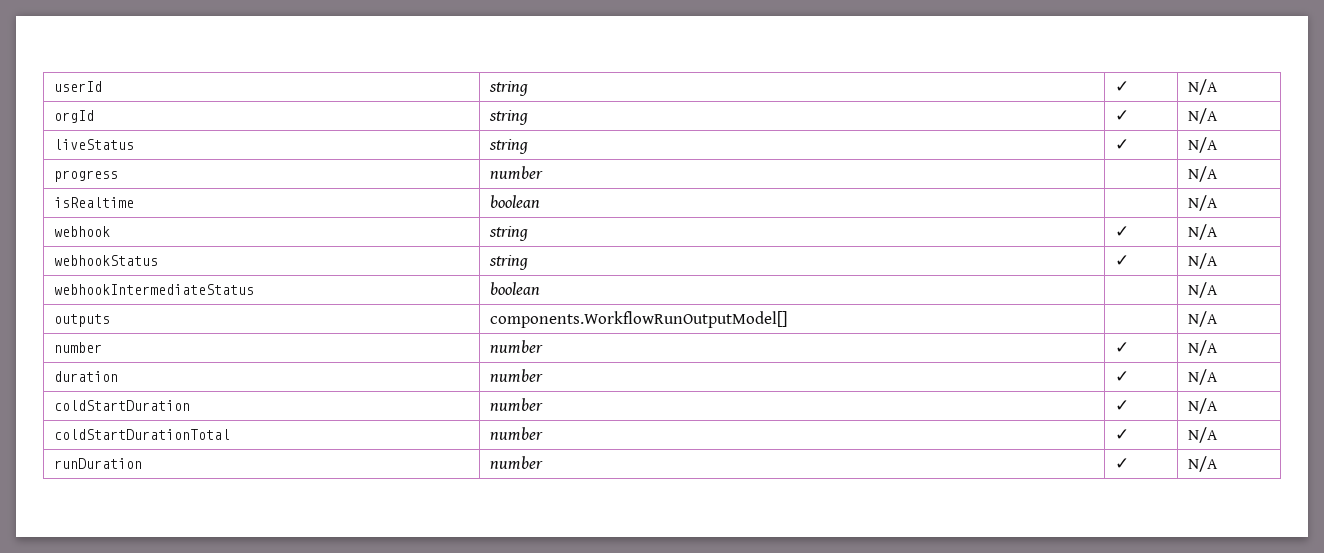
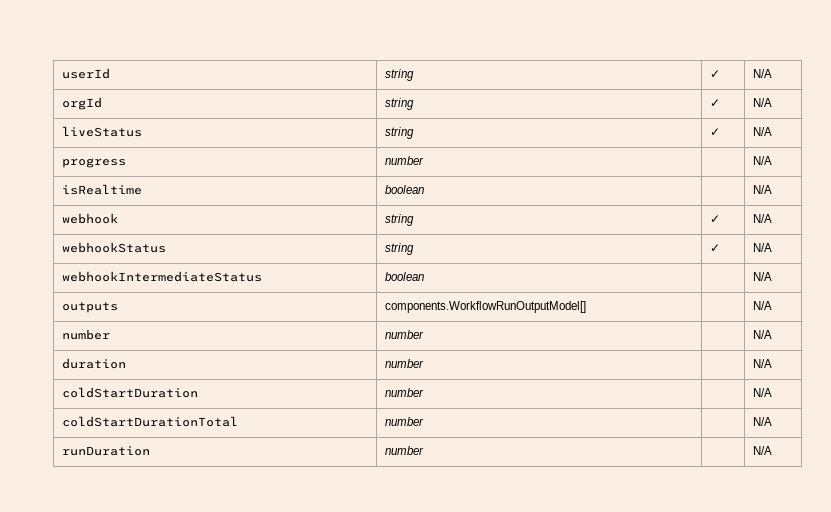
[1115,342,1130,353] ✓ -> (425, 334) none
[1115,371,1130,382] ✓ -> (425, 363) none
[1115,400,1130,411] ✓ -> (425, 392) none
[1115,429,1130,440] ✓ -> (425, 421) none
[1115,458,1130,469] ✓ -> (425, 450) none

